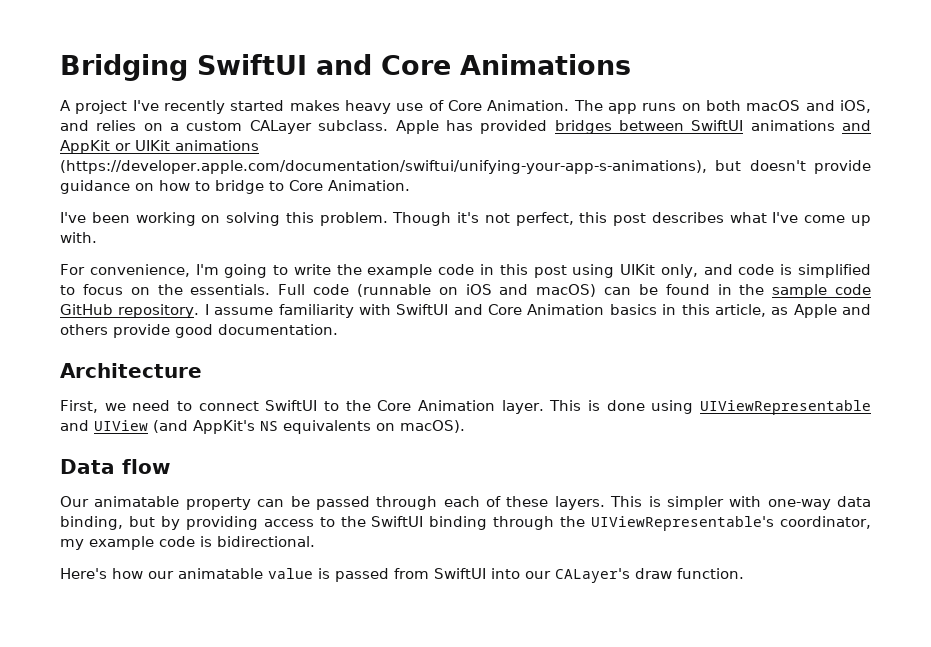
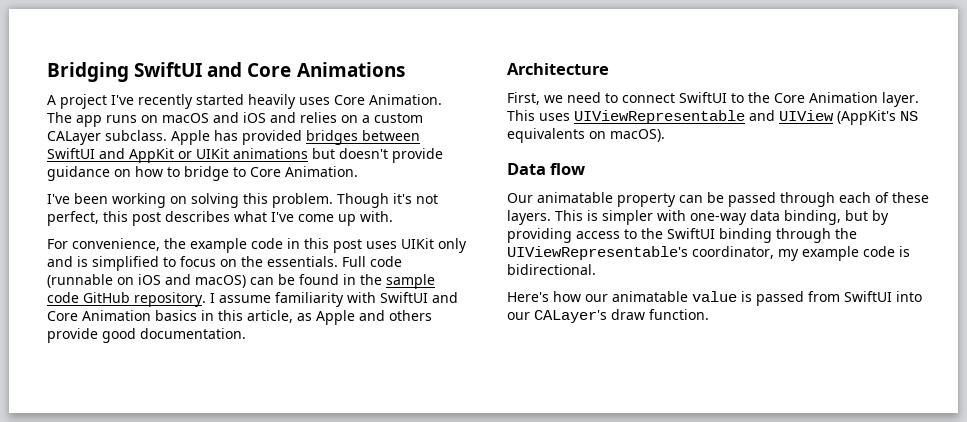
[289,100,444,114] makes heavy use of -> [248,94,330,109] heavily uses
[706,100,742,111] both -> (158, 119) none
[840,100,872,113] iOS, -> [243,112,266,123] iOS
[750,120,835,131] animations -> (95, 153) none
[60,160,707,174] (https://developer.apple.com/documentation/swiftui/unifying-your-app-s-animations), -> (308, 153) none
[195,264,331,278] I'm going to write -> (160, 244) none
[572,264,775,278] using UIKit only, and code -> [366,238,467,253] [47,256,73,267] uses UIKit only and
[587,400,694,414] is done using -> [539,113,570,121] uses
[153,420,255,434] (and AppKit's -> [837,110,896,125] (AppKit's

